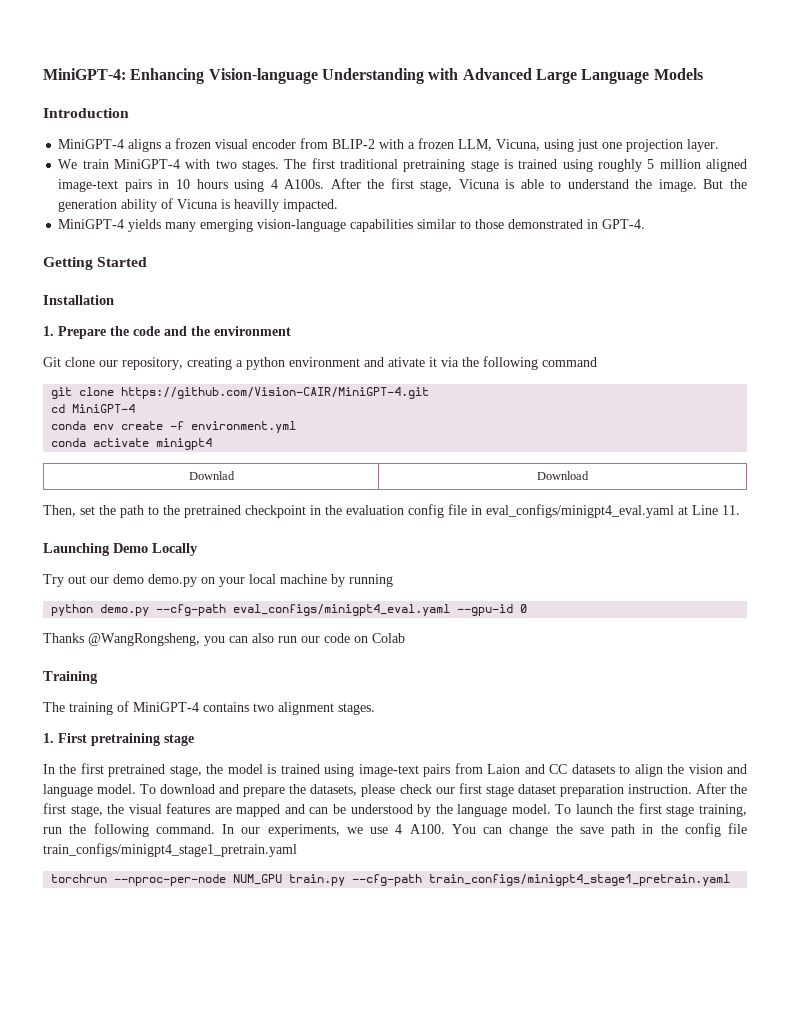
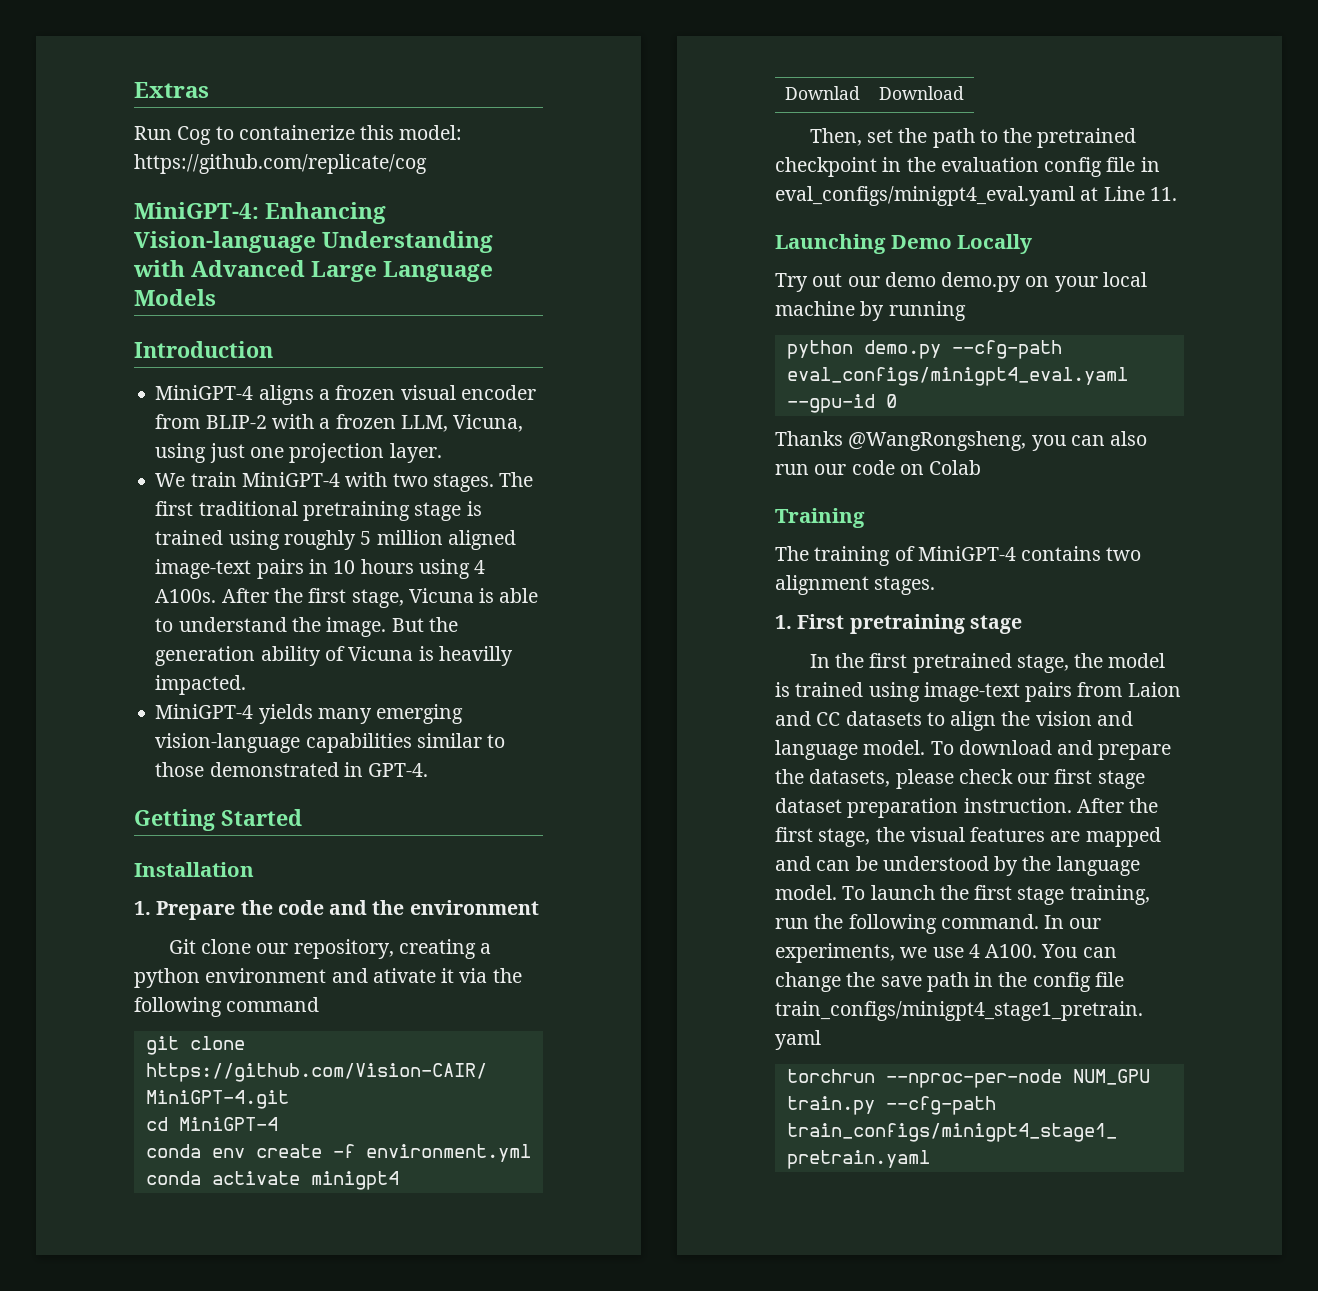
(43, 74) none -> [134,82,209,98] [134,125,463,145] [134,154,427,174] Extras // Run Cog to containerize this model: https://github.com/replicate/cog //

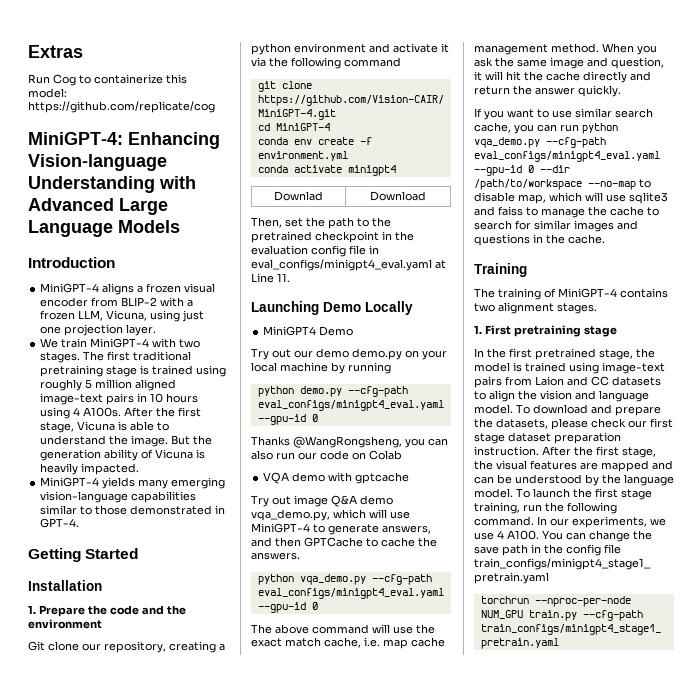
[438,646,513,666] heavilly -> [40,463,79,475] heavily
[372,968,436,983] ativate -> [393,43,438,53] activate
(1033, 244) none -> [263,326,354,336] // MiniGPT4 Demo
(982, 467) none -> [263,472,410,484] [251,495,393,507] [251,509,410,521] [251,523,431,535] [251,537,437,547] [251,552,300,560] [257,574,432,585] [257,588,444,599] [257,602,318,613] [251,624,435,634] [251,637,445,649] [474,43,657,55] [474,57,664,69] [474,71,651,83] [474,85,621,97] [474,108,653,120] [474,122,618,134] [474,137,606,148] [474,151,660,162] [474,165,570,176] [474,179,651,190] [474,192,668,204] [474,206,659,218] [474,220,638,232] [474,234,605,246] // VQA demo with gptcache // Try out image Q&A demo vqa_demo.py, which will use MiniGPT-4 to generate answers, and then GPTCache to cache the answers. // python vqa_demo.py --cfg-path eval_configs/minigpt4_eval.yaml --gpu-id 0 // The above command will use the exact match cache, i.e. map cache management method. When you ask the same image and question, it will hit the cache directly and return the answer quickly. // If you want to use similar search cache, you can run python vqa_demo.py --cfg-path eval_configs/minigpt4_eval.yaml --gpu-id 0 --dir /path/to/workspace --no-map to disable map, which will use sqlite3 and faiss to manage the cache to search for similar images and questions in the cache.

